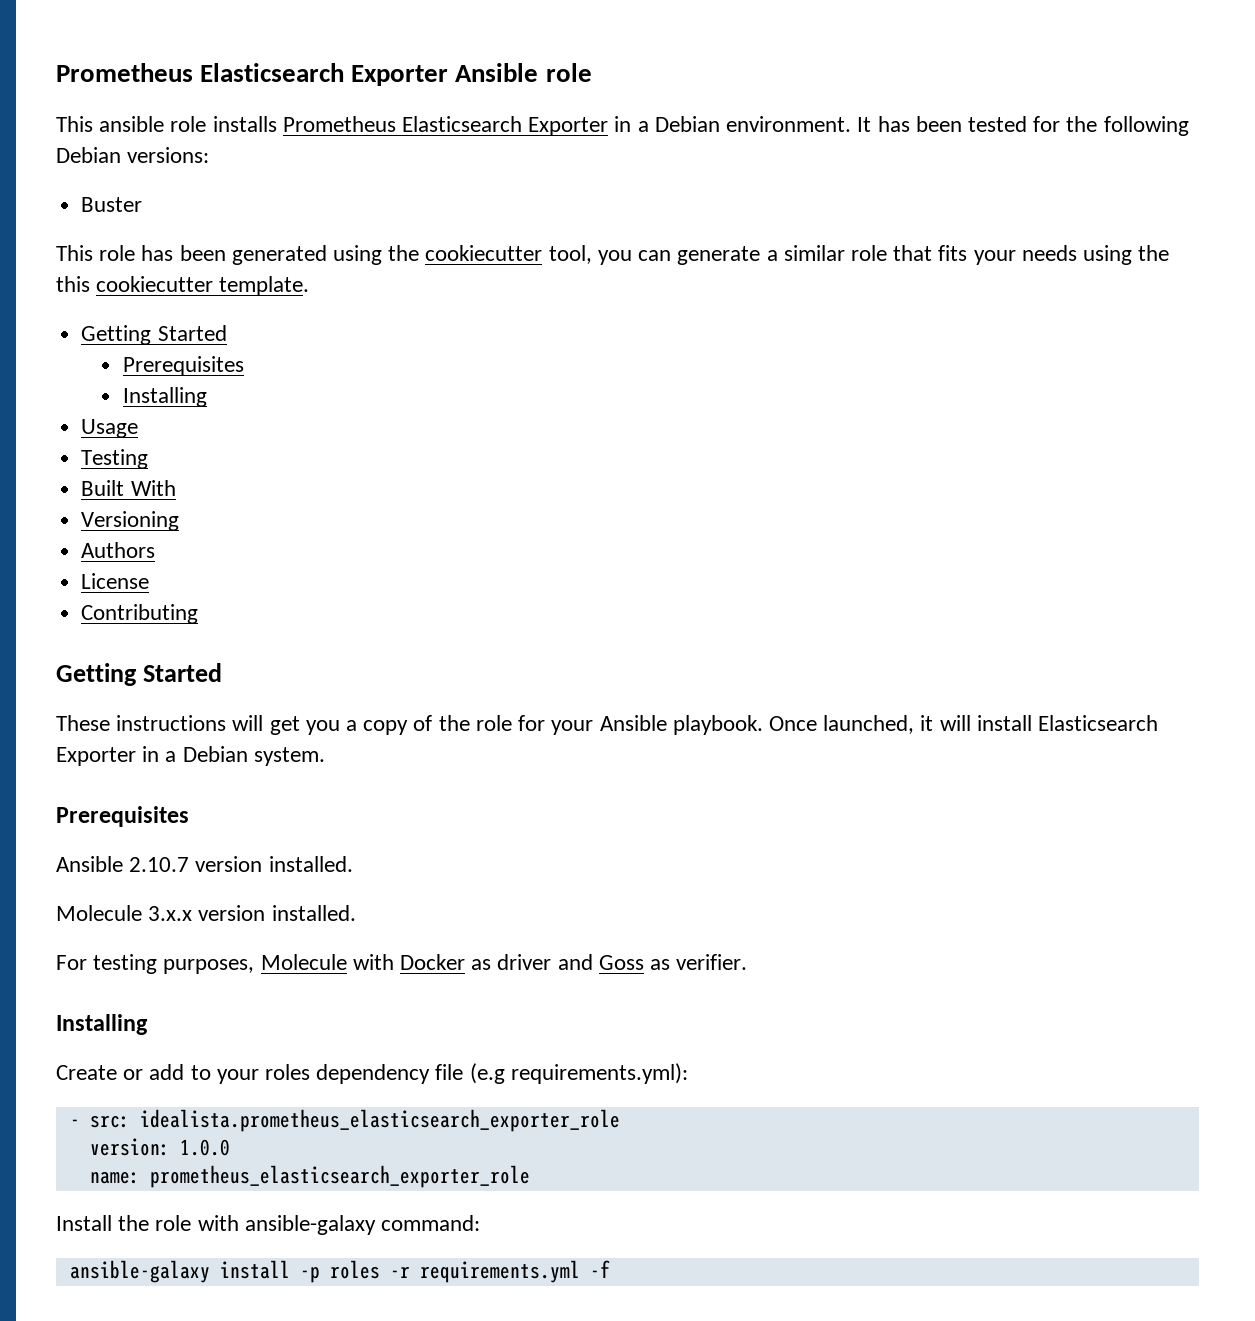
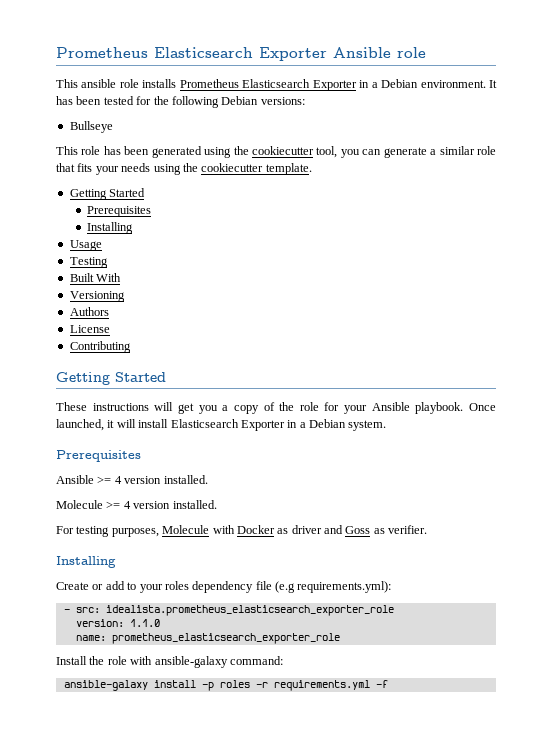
[81,197,143,212] Buster -> [69,121,113,133] Bullseye
[56,276,90,292] this -> (198, 167) none
[129,857,190,872] 2.10.7 -> [97,476,122,484] >= 4
[148,906,193,921] 3.x.x -> [106,501,131,509] >= 4
[179,1139,230,1156] 1.0.0 -> [129,619,160,627] 1.1.0

